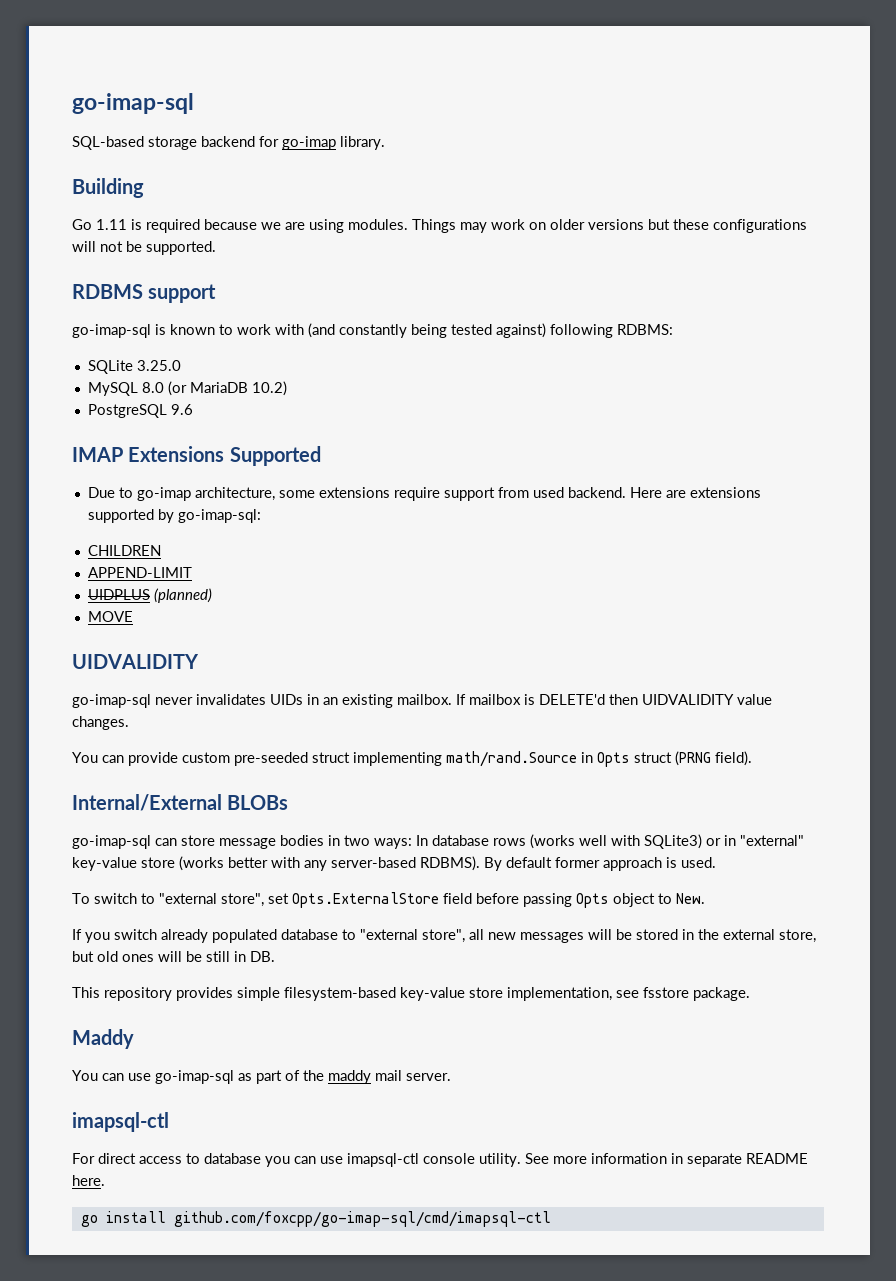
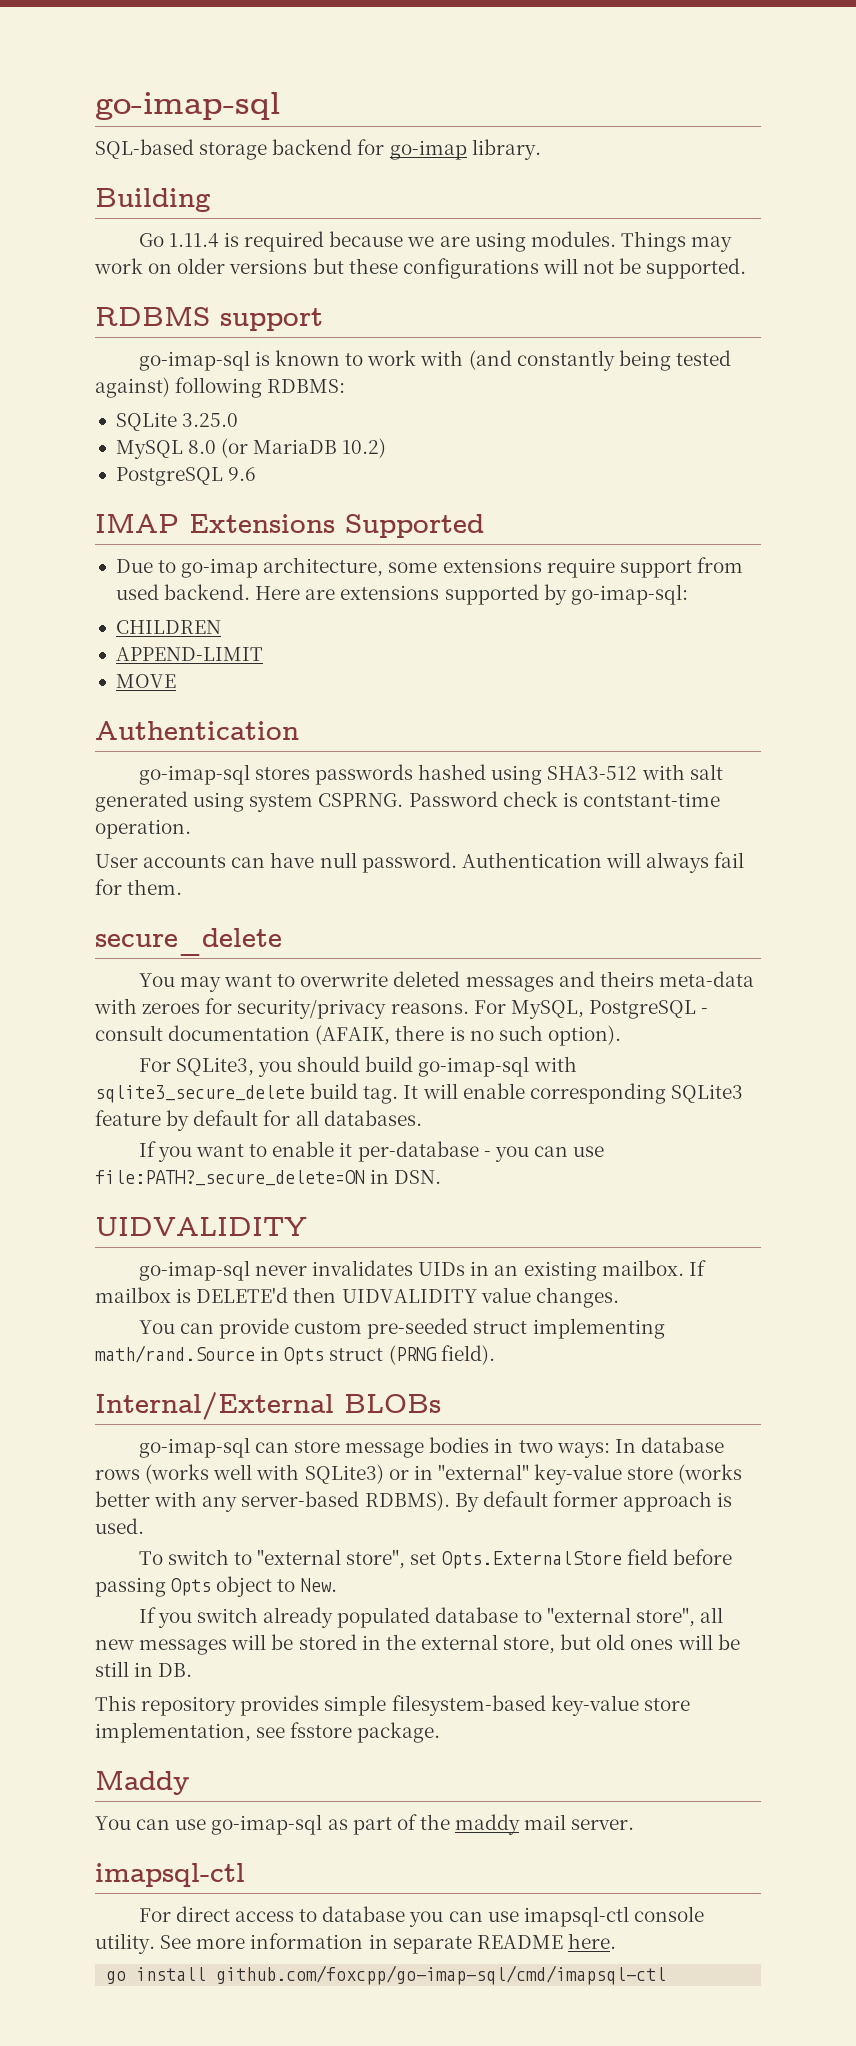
[96,219,127,230] 1.11 -> [168,233,219,248] 1.11.4
[87,588,212,603] [87,611,133,622] UIDPLUS (planned) // MOVE -> [115,674,176,688] [95,721,299,740] [138,764,723,785] [95,791,720,812] [95,819,191,839] [95,852,745,873] [95,879,183,895] [95,928,282,956] [138,971,755,992] [94,998,709,1019] [95,1025,621,1046] [138,1056,577,1077] [95,1083,743,1104] [95,1110,422,1131] [138,1141,605,1162] [95,1169,442,1186] MOVE // Authentication // go-imap-sql stores passwords hashed using SHA3-512 with salt generated using system CSPRNG. Password check is contstant-time operation. // User accounts can have null password. Authentication will always fail for them. // secure_delete // You may want to overwrite deleted messages and theirs meta-data with zeroes for security/privacy reasons. For MySQL, PostgreSQL - consult documentation (AFAIK, there is no such option). // For SQLite3, you should build go-imap-sql with sqlite3_secure_delete build tag. It will enable corresponding SQLite3 feature by default for all databases. // If you want to enable it per-database - you can use file:PATH?_secure_delete=ON in DSN.

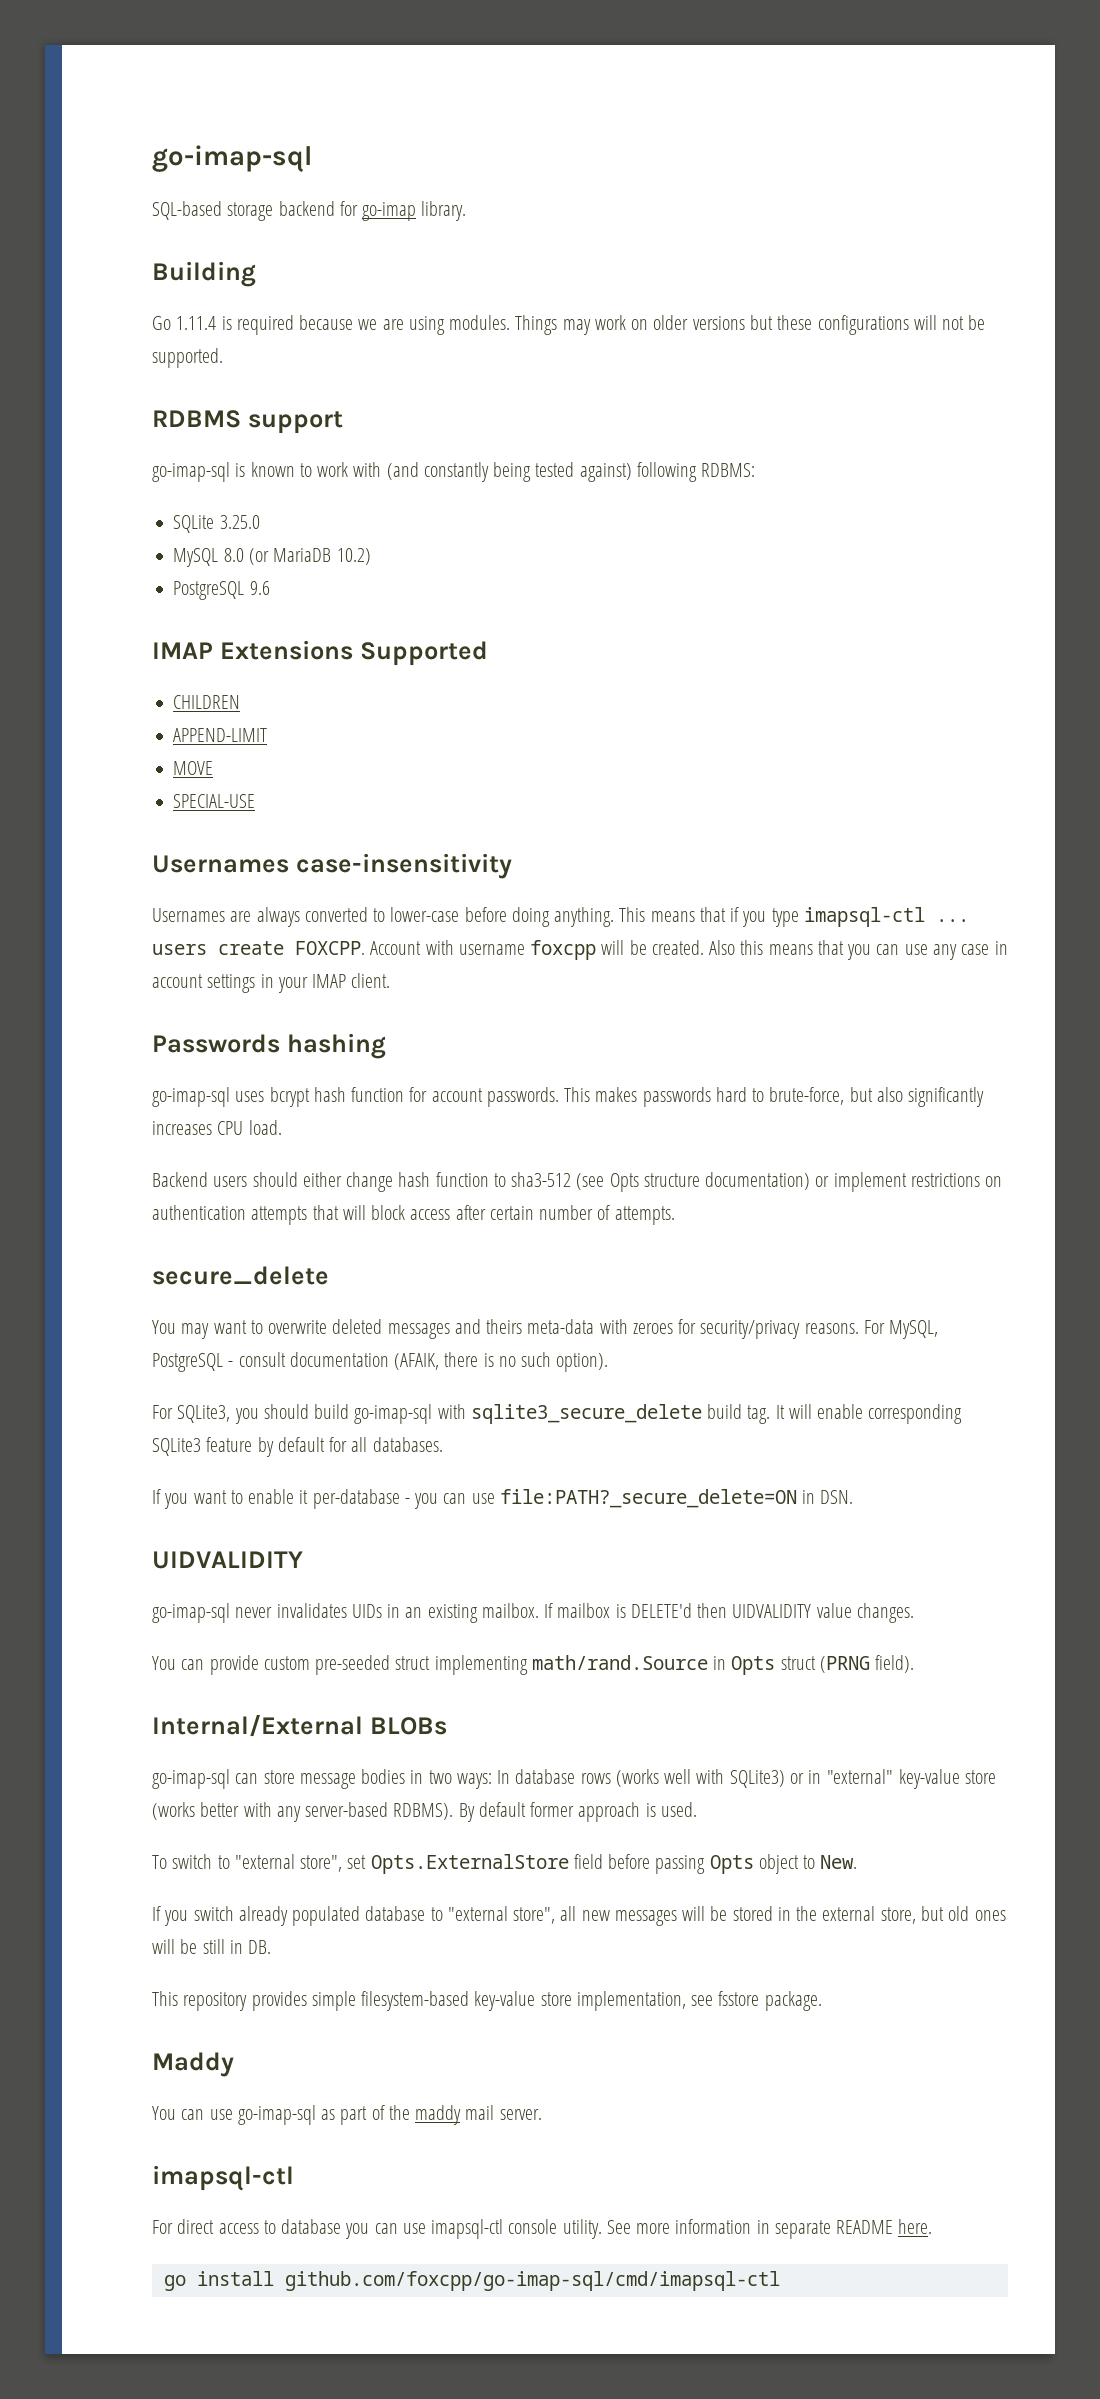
[115,557,743,578] [115,584,688,605] [115,620,221,634] [115,647,263,661] [115,674,176,688] [95,721,299,740] [138,764,723,785] [95,791,720,812] [95,819,191,839] [95,852,745,873] [95,879,183,895] Due to go-imap architecture, some extensions require support from used backend. Here are extensions supported by go-imap-sql: // CHILDREN // APPEND-LIMIT // MOVE // Authentication // go-imap-sql stores passwords hashed using SHA3-512 with salt generated using system CSPRNG. Password check is contstant-time operation. // User accounts can have null password. Authentication will always fail for them. -> [173,695,241,709] [173,728,268,742] [173,761,214,775] [173,794,256,808] [152,853,512,879] [152,907,969,927] [152,940,1008,960] [152,973,391,993] [152,1033,386,1059] [152,1087,985,1107] [152,1120,282,1135] [152,1172,1003,1192] [152,1205,675,1225] CHILDREN // APPEND-LIMIT // MOVE // SPECIAL-USE // Usernames case-insensitivity // Usernames are always converted to lower-case before doing anything. This means that if you type imapsql-ctl ... users create FOXCPP. Account with username foxcpp will be created. Also this means that you can use any case in account settings in your IMAP client. // Passwords hashing // go-imap-sql uses bcrypt hash function for account passwords. This makes passwords hard to brute-force, but also significantly increases CPU load. // Backend users should either change hash function to sha3-512 (see Opts structure documentation) or implement restrictions on authentication attempts that will block access after certain number of attempts.

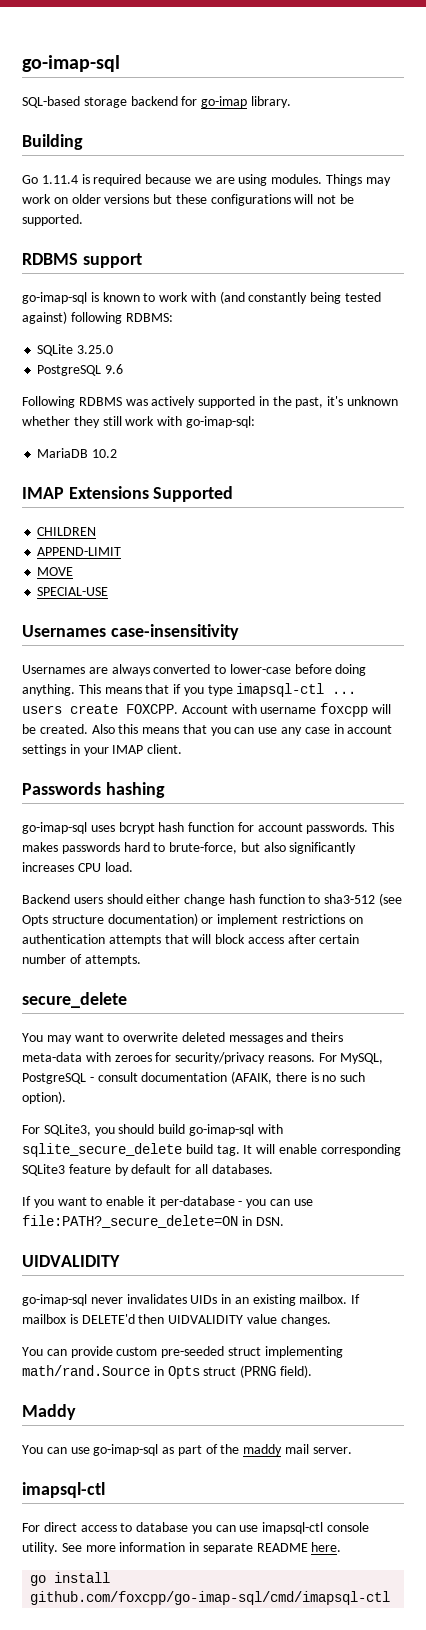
[173,548,371,567] [173,581,270,600] MySQL 8.0 (or MariaDB 10.2) // PostgreSQL 9.6 -> [37,364,124,376] [22,396,399,408] [22,416,255,428] [37,448,118,458] PostgreSQL 9.6 // Following RDBMS was actively supported in the past, it's unknown whether they still work with go-imap-sql: // MariaDB 10.2
[470,1404,702,1424] sqlite3_secure_delete -> [22,1143,182,1157] sqlite_secure_delete
[152,1715,447,1737] [152,1769,997,1789] [152,1802,697,1822] [152,1854,858,1874] [152,1906,1006,1926] [152,1939,272,1954] [152,1991,822,2011] // Internal/External BLOBs // go-imap-sql can store message bodies in two ways: In database rows (works well with SQLite3) or in "external" key-value store (works better with any server-based RDBMS). By default former approach is used. // To switch to "external store", set Opts.ExternalStore field before passing Opts object to New. // If you switch already populated database to "external store", all new messages will be stored in the external store, but old ones will be still in DB. // This repository provides simple filesystem-based key-value store implementation, see fsstore package. -> (312, 1371) none

